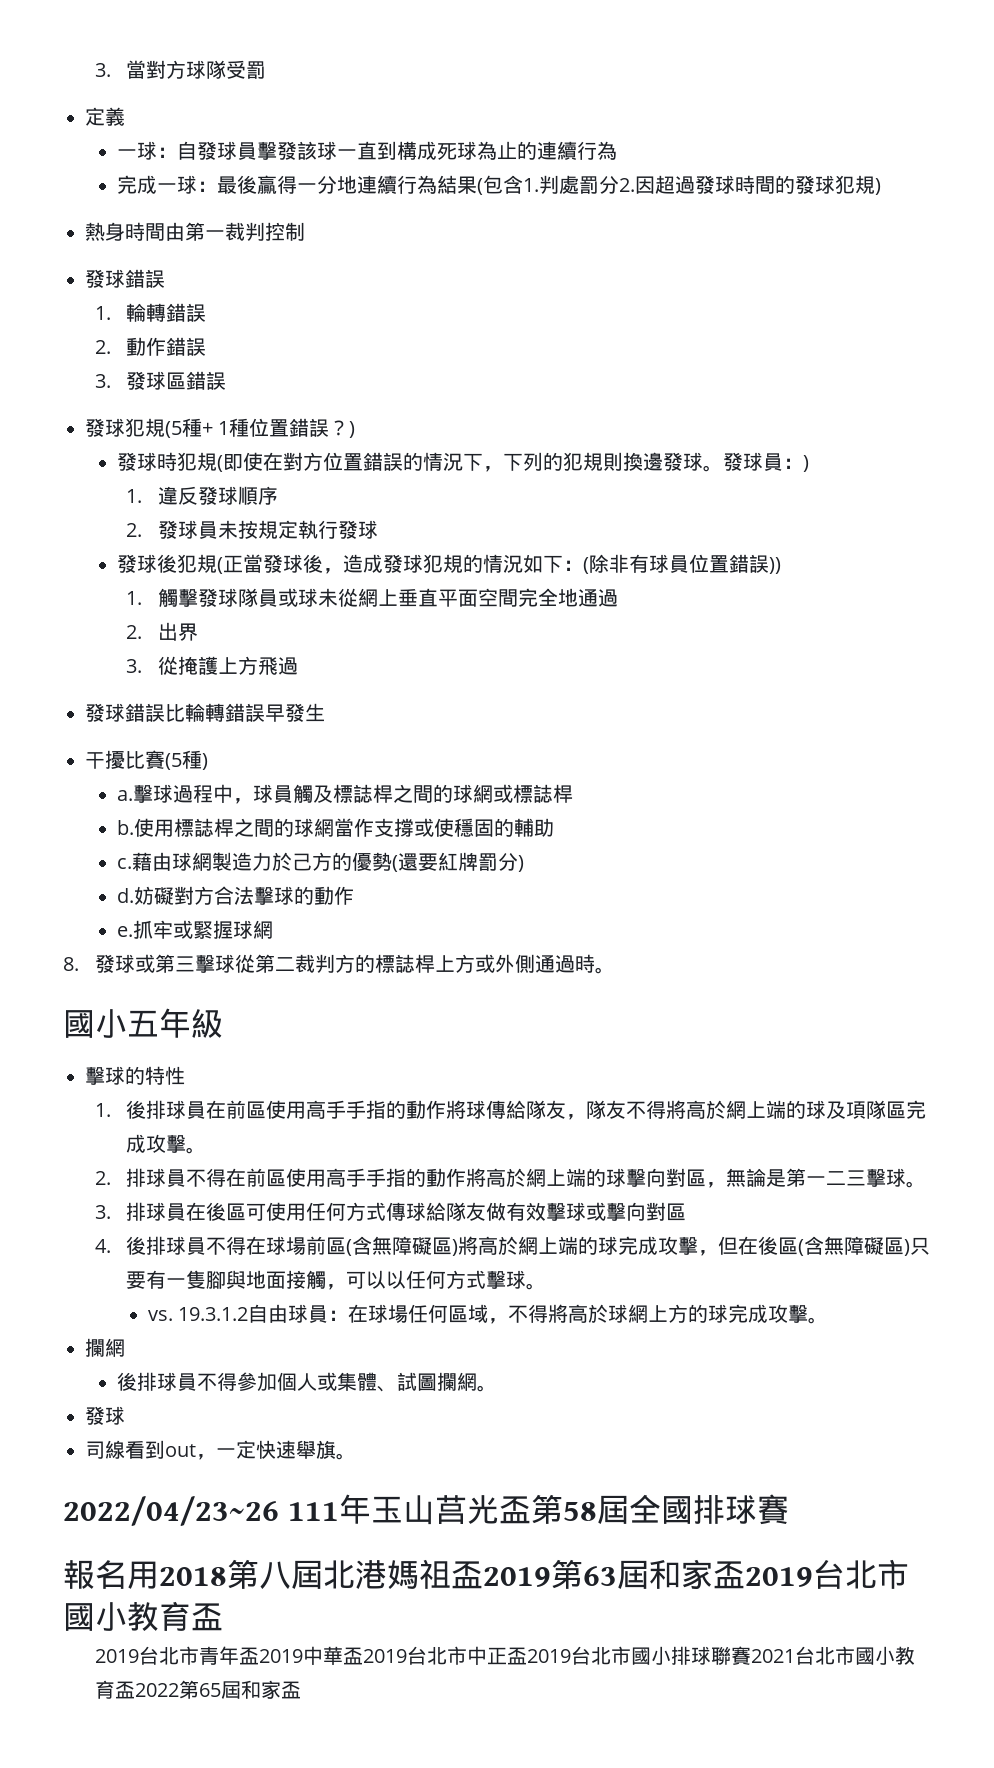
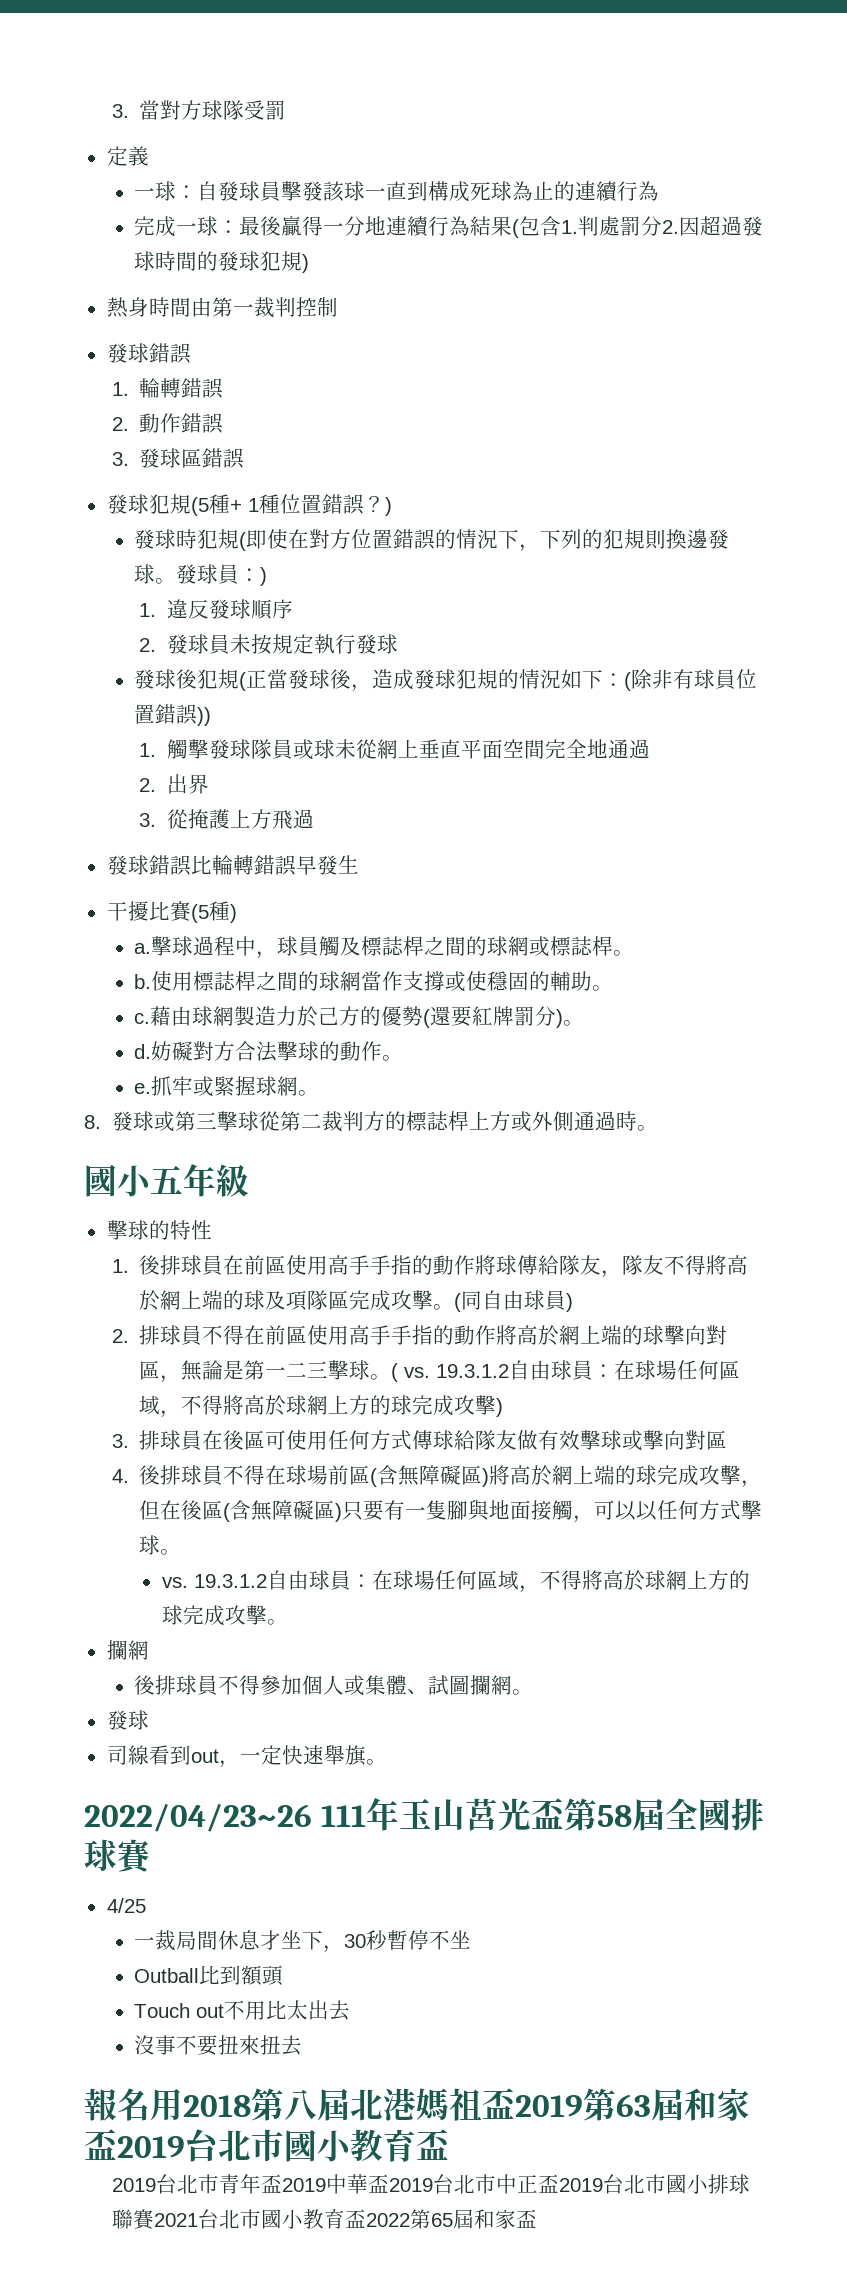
(573, 793) none -> [613,950,635,956] 。
(554, 827) none -> [592,985,614,991] 。
(524, 863) none -> [563,1020,585,1026] 。
(354, 895) none -> [382,1055,404,1061] 。
(273, 929) none -> [298,1090,320,1096] 。
(207, 1150) none -> [454,1290,574,1312] (同自由球員)
(927, 1184) none -> [391,1360,741,1382] [139,1395,504,1418] ( vs. 19.3.1.2自由球員：在球場任何區域，不得將高於球網上方的球完成攻擊)
(789, 1509) none -> [106,1898,146,1913] [134,1930,472,1953] [134,1965,284,1986] [134,2000,351,2021] [134,2035,303,2056] // 4/25 // 一裁局間休息才坐下，30秒暫停不坐 // Outball比到額頭 // Touch out不用比太出去 // 沒事不要扭來扭去

